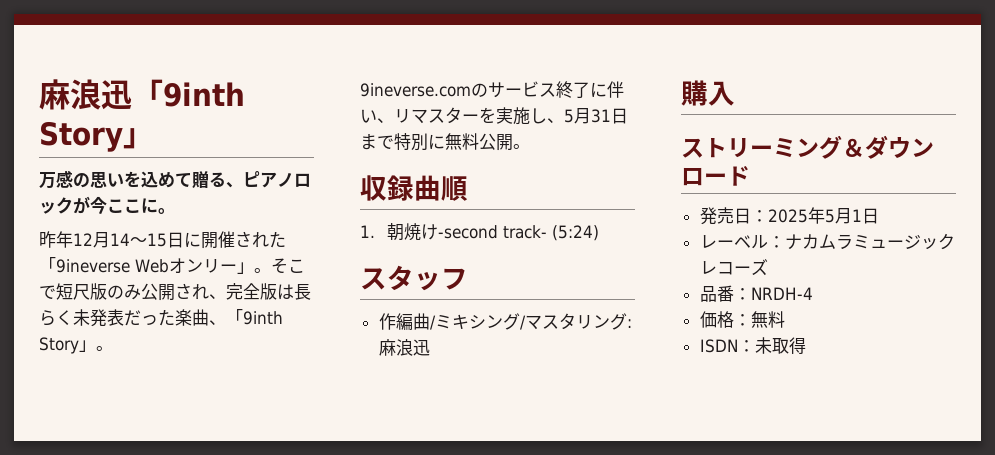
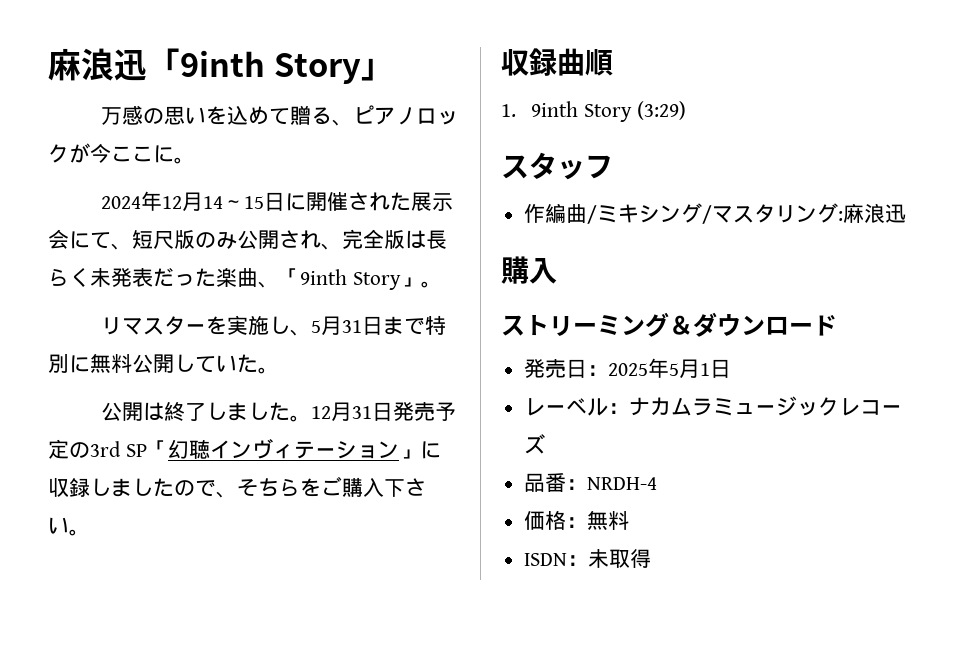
[39,231,56,248] 昨 -> [101,196,142,209] 2024
[39,257,305,274] [39,285,56,299] 「9ineverse Webオンリー」。そこで -> [411,192,454,211] [48,229,132,250] 展示会にて、
[360,81,624,98] [360,109,394,123] 9ineverse.comのサービス終了に伴い、 -> (442, 284) none
(513, 142) none -> [174,354,279,374] [101,402,457,422] [48,439,441,459] [48,476,426,498] [48,517,69,534] していた。 // 公開は終了しました。12月31日発売予定の3rd SP「幻聴インヴィテーション」に収録しましたので、そちらをご購入下さい
[386,223,599,241] 朝焼け-second track- (5:24) -> [531,101,686,122] 9inth Story (3:29)

